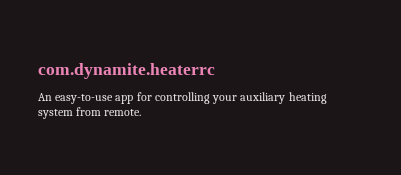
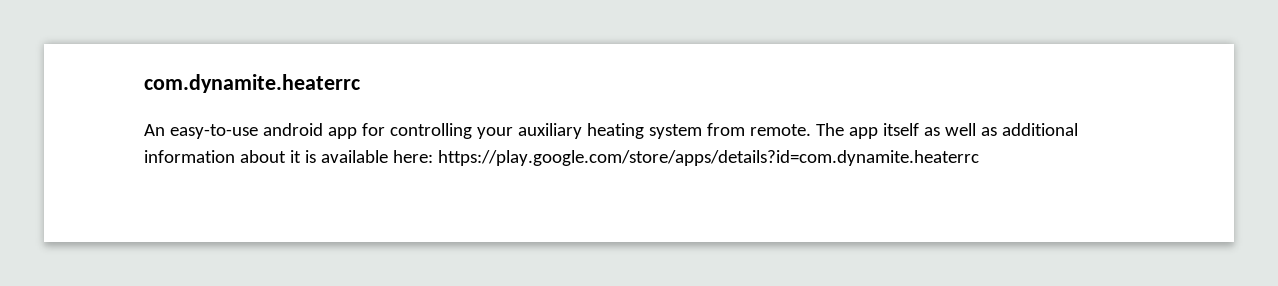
(114, 99) none -> [262,123,323,136] android
(142, 112) none -> [815,123,1078,139] [144,150,979,166] The app itself as well as additional information about it is available here: https://play.google.com/store/apps/details?id=com.dynamite.heaterrc

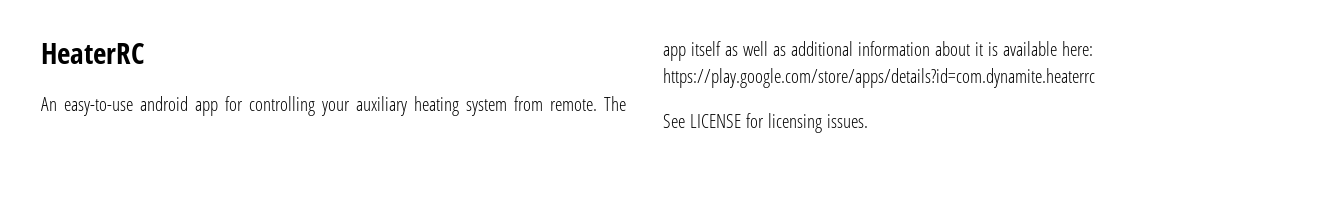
[144,74,360,93] com.dynamite.heaterrc -> [41,43,144,64] HeaterRC
(979, 158) none -> [663,113,868,133] // See LICENSE for licensing issues.

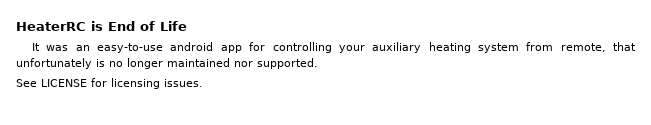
[41,97,57,111] // An -> [91,21,187,31] [32,43,90,51] is End of Life // It was an
[550,96,626,111] [663,41,1093,61] [663,68,1095,88] remote. The app itself as well as additional information about it is available here: https://play.google.com/store/apps/details?id=com.dynamite.heaterrc -> [560,42,636,52] [16,58,318,69] remote, that unfortunately is no longer maintained nor supported.

